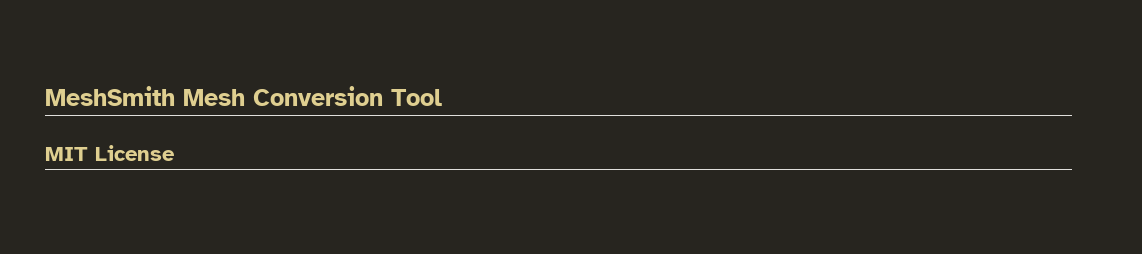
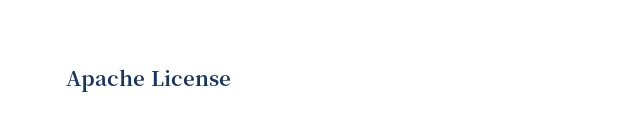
[45,86,442,106] [45,147,88,161] MeshSmith Mesh Conversion Tool // MIT -> [66,69,145,92] Apache

